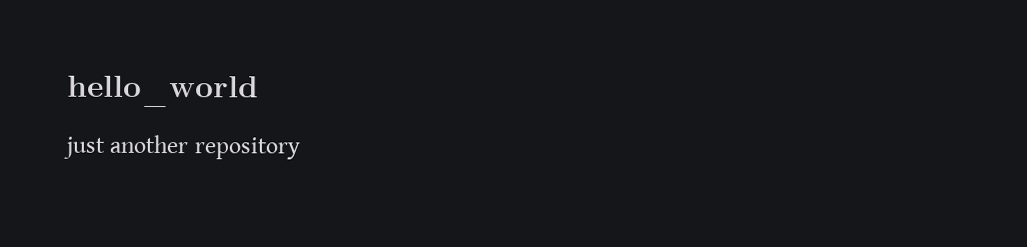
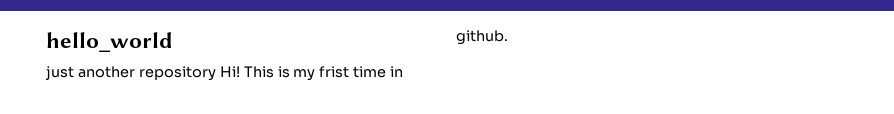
(300, 148) none -> [219,66,404,81] [456,30,508,45] Hi! This is my frist time in github.

